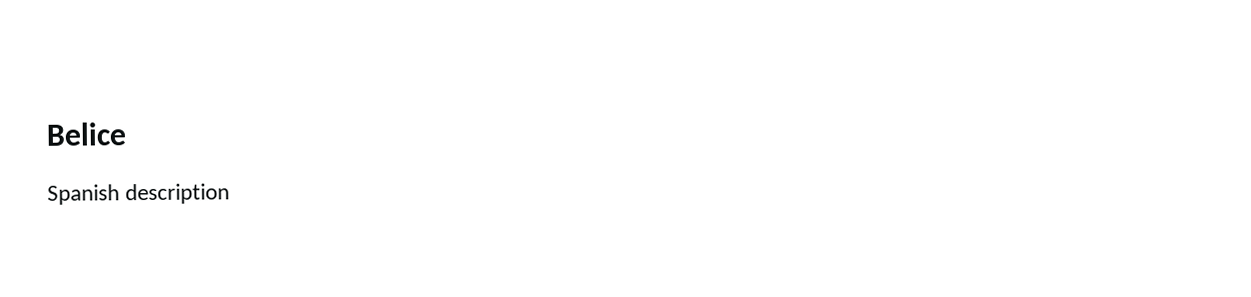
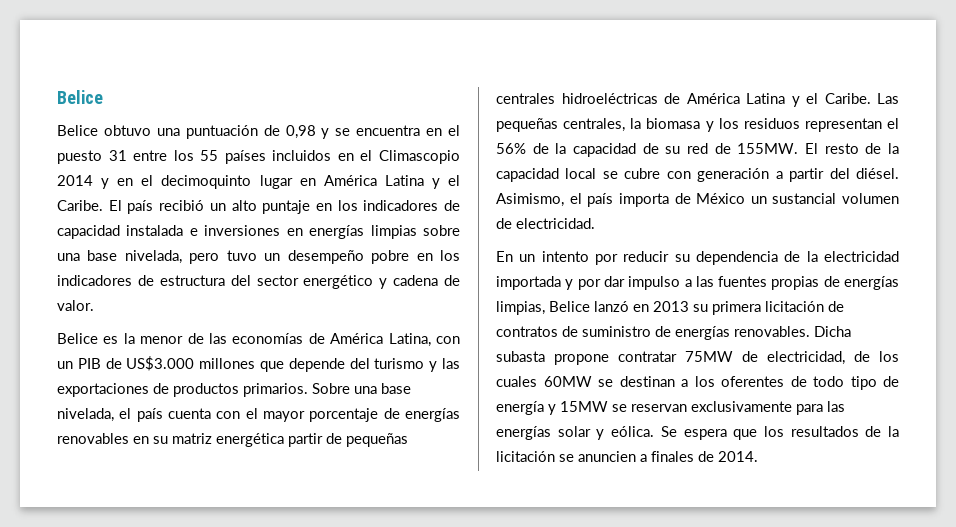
[47,183,231,205] Spanish description -> [57,125,460,139] [57,150,460,164] [57,175,461,189] [57,200,460,214] [57,225,460,239] [57,250,461,264] [57,275,460,289] [57,300,94,311] [57,333,460,347] [57,356,461,372] [57,383,411,397] [57,408,460,422] [57,433,408,447] [496,93,899,107] [496,118,899,132] [496,143,899,157] [496,168,900,182] [496,193,899,207] [496,218,595,229] [496,251,899,265] [496,276,899,290] [496,301,844,315] [496,326,851,340] [496,351,899,365] [496,376,899,390] [496,401,845,415] [496,426,899,440] [496,451,758,462] Belice obtuvo una puntuación de 0,98 y se encuentra en el puesto 31 entre los 55 países incluidos en el Climascopio 2014 y en el decimoquinto lugar en América Latina y el Caribe. El país recibió un alto puntaje en los indicadores de capacidad instalada e inversiones en energías limpias sobre una base nivelada, pero tuvo un desempeño pobre en los indicadores de estructura del sector energético y cadena de valor. // Belice es la menor de las economías de América Latina, con un PIB de US$3.000 millones que depende del turismo y las exportaciones de productos primarios. Sobre una base nivelada, el país cuenta con el mayor porcentaje de energías renovables en su matriz energética partir de pequeñas centrales hidroeléctricas de América Latina y el Caribe. Las pequeñas centrales, la biomasa y los residuos representan el 56% de la capacidad de su red de 155MW. El resto de la capacidad local se cubre con generación a partir del diésel. Asimismo, el país importa de México un sustancial volumen de electricidad. // En un intento por reducir su dependencia de la electricidad importada y por dar impulso a las fuentes propias de energías limpias, Belice lanzó en 2013 su primera licitación de contratos de suministro de energías renovables. Dicha subasta propone contratar 75MW de electricidad, de los cuales 60MW se destinan a los oferentes de todo tipo de energía y 15MW se reservan exclusivamente para las energías solar y eólica. Se espera que los resultados de la licitación se anuncien a finales de 2014.

